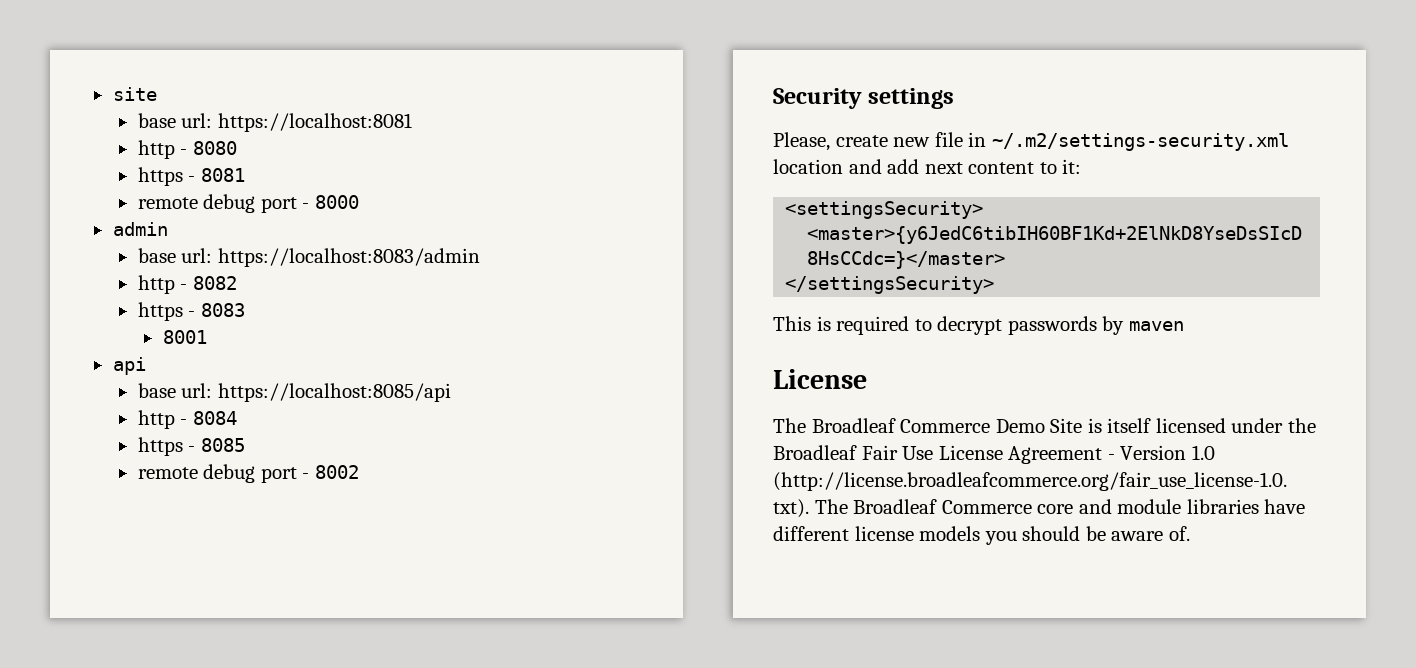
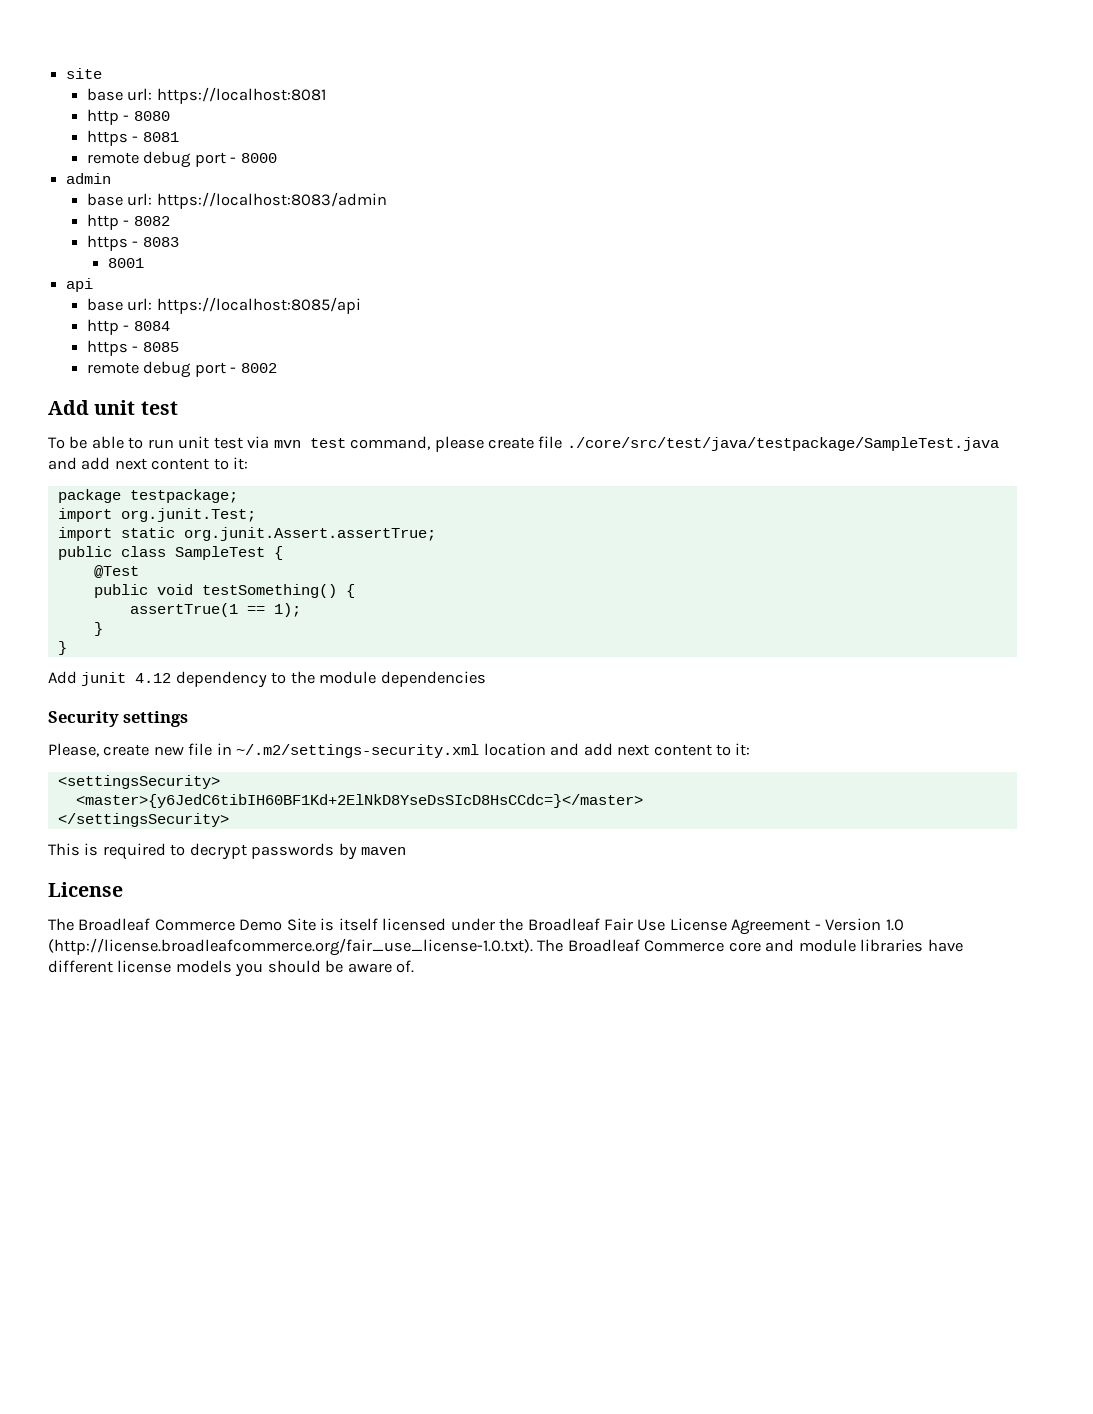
(359, 472) none -> [48,400,178,415] [48,436,999,452] [48,457,249,470] [57,489,238,503] [57,508,256,522] [57,527,436,541] [57,546,283,560] [93,565,139,578] [93,584,355,598] [129,603,301,617] [93,622,103,636] [57,641,67,655] [48,671,486,688] // Add unit test // To be able to run unit test via mvn test command, please create file ./core/src/test/java/testpackage/SampleTest.java and add next content to it: // package testpackage; // import org.junit.Test; // import static org.junit.Assert.assertTrue; // public class SampleTest { // @Test // public void testSomething() { // assertTrue(1 == 1); // } // } // Add junit 4.12 dependency to the module dependencies

